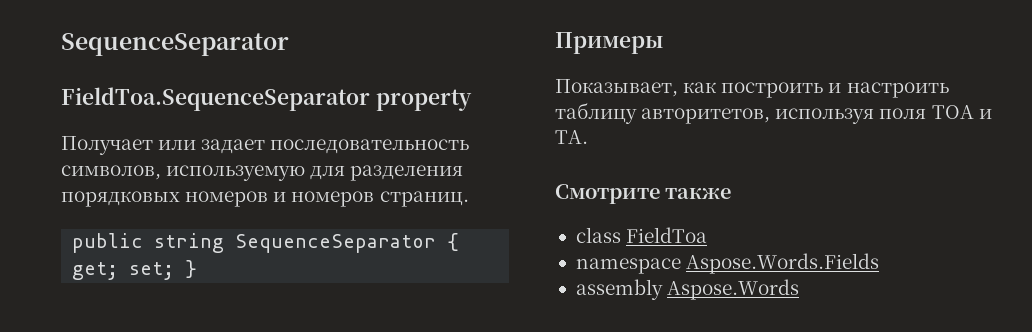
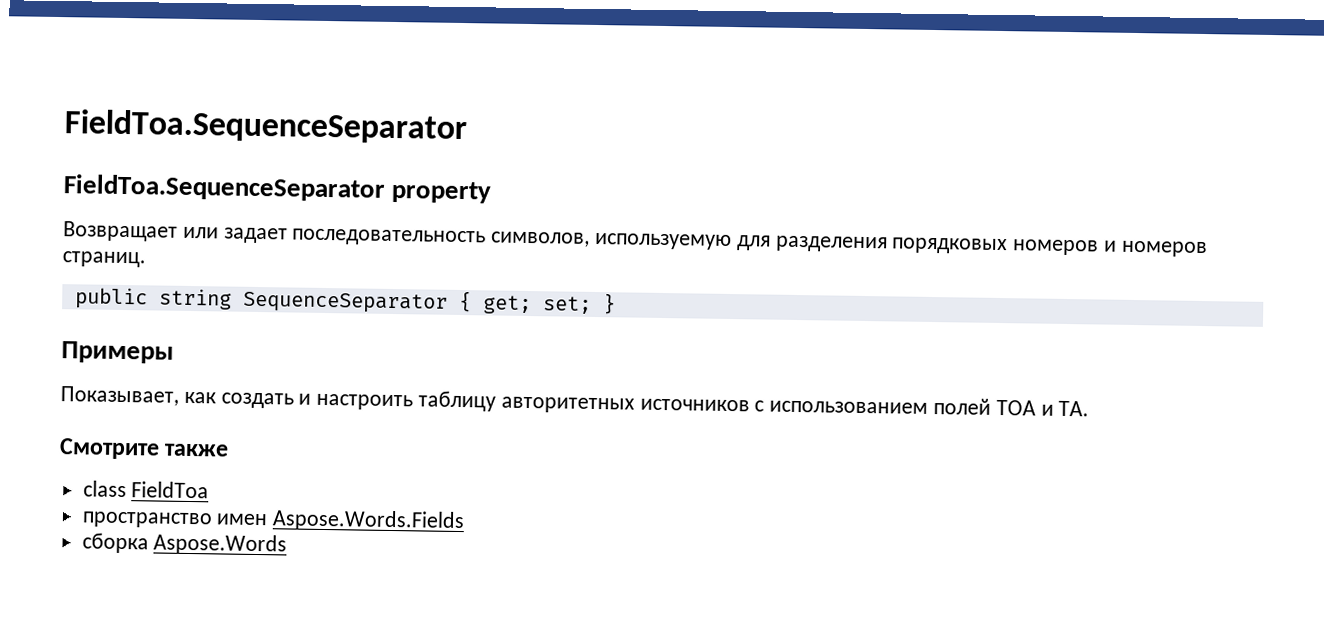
[61,33,289,56] SequenceSeparator -> [64,109,467,145] FieldToa.SequenceSeparator
[61,136,153,155] Получает -> [63,221,178,242] Возвращает
[721,82,824,98] построить -> [220,392,294,409] создать
[641,108,927,124] авторитетов, используя поля -> [500,396,992,415] авторитетных источников с использованием полей
[575,258,681,274] namespace -> [81,511,269,529] пространство имен
[575,279,663,300] assembly -> [81,532,149,554] сборка

